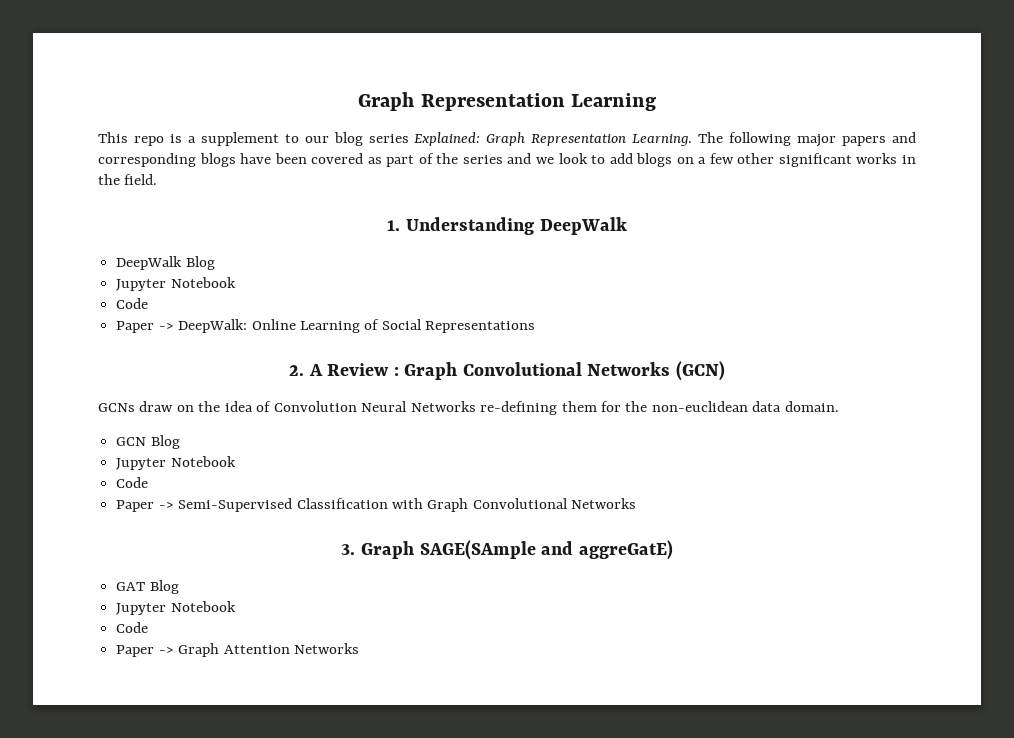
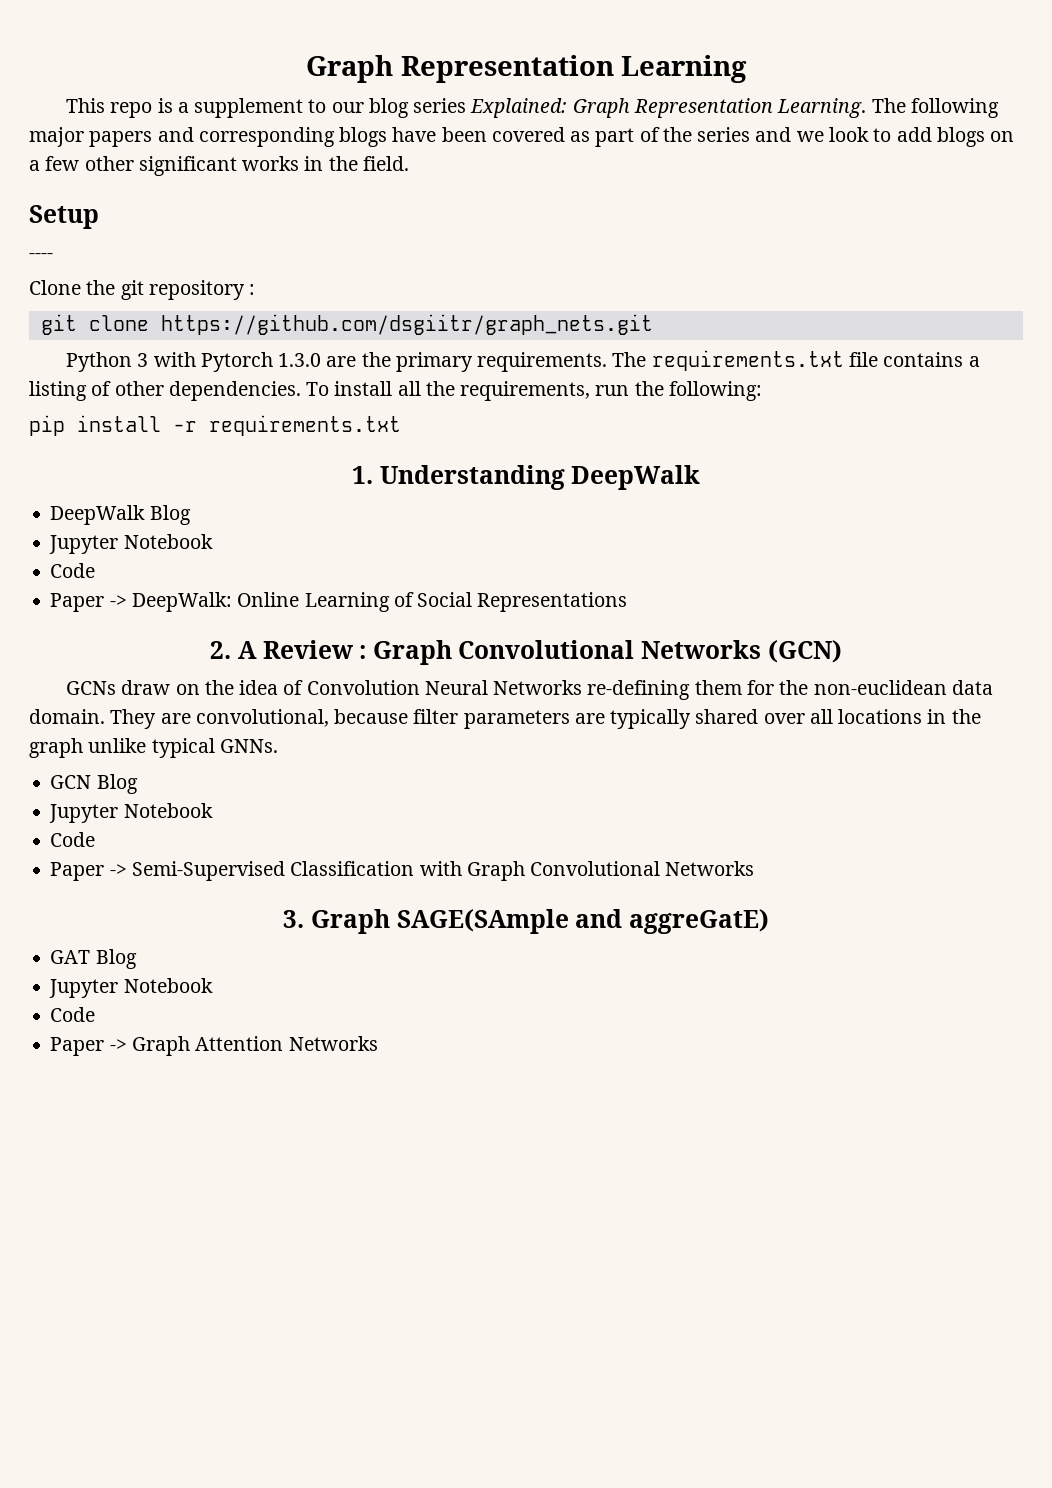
(158, 179) none -> [29,205,99,229] [29,253,53,259] [29,280,256,300] [40,314,653,335] [66,350,980,372] [29,381,762,401] [29,415,401,436] // Setup // ---- // Clone the git repository : // git clone https://github.com/dsgiitr/graph_nets.git // Python 3 with Pytorch 1.3.0 are the primary requirements. The requirements.txt file contains a listing of other dependencies. To install all the requirements, run the following: // pip install -r requirements.txt
(839, 406) none -> [110,709,981,729] [29,738,278,758] They are convolutional, because filter parameters are typically shared over all locations in the graph unlike typical GNNs.

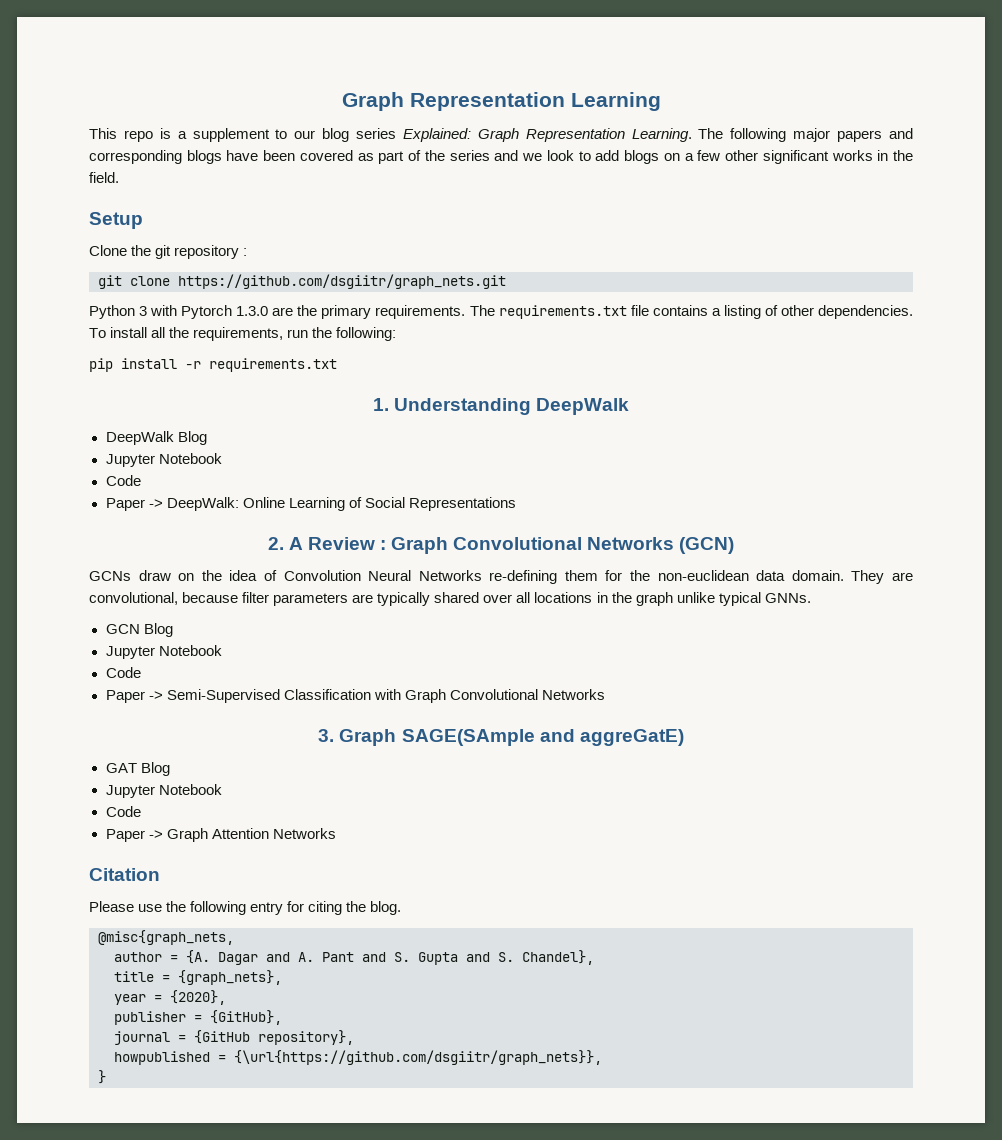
[29,253,53,259] // ---- -> (143, 220) none
(378, 1043) none -> [89,868,160,881] [89,901,402,915] [98,930,234,945] [114,950,594,965] [114,970,282,985] [114,990,226,1005] [114,1010,282,1025] [114,1030,354,1045] [114,1050,602,1065] [98,1070,106,1084] // Citation // Please use the following entry for citing the blog. // @misc{graph_nets, // author = {A. Dagar and A. Pant and S. Gupta and S. Chandel}, // title = {graph_nets}, // year = {2020}, // publisher = {GitHub}, // journal = {GitHub repository}, // howpublished = {\url{https://github.com/dsgiitr/graph_nets}}, // }

